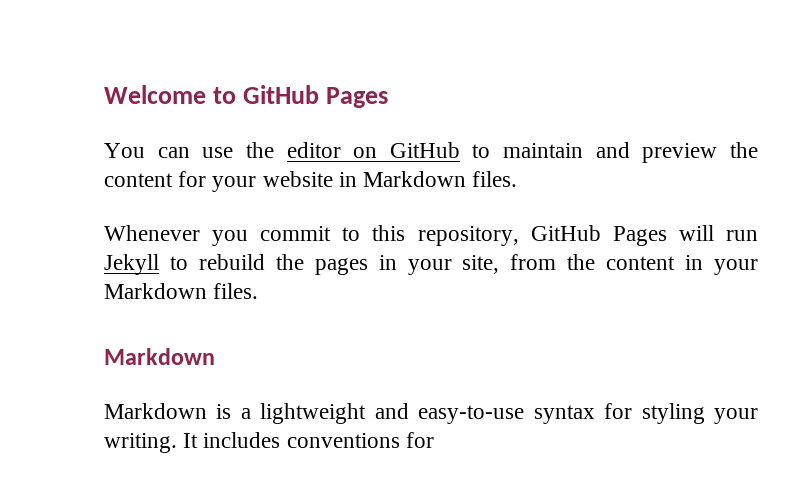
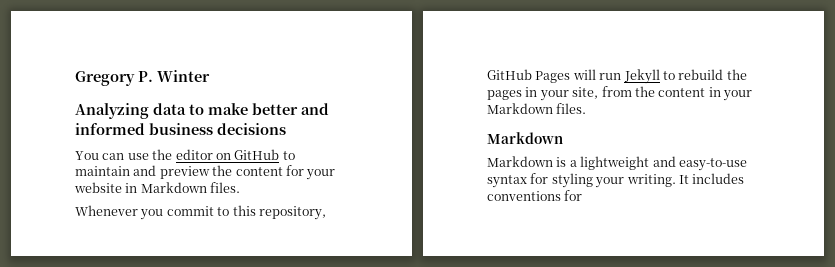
[104,85,388,108] Welcome to GitHub Pages -> [75,70,210,86] [75,103,329,119] [75,123,286,135] Gregory P. Winter // Analyzing data to make better and informed business decisions

